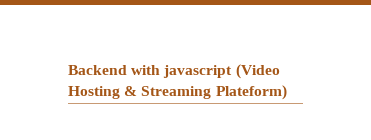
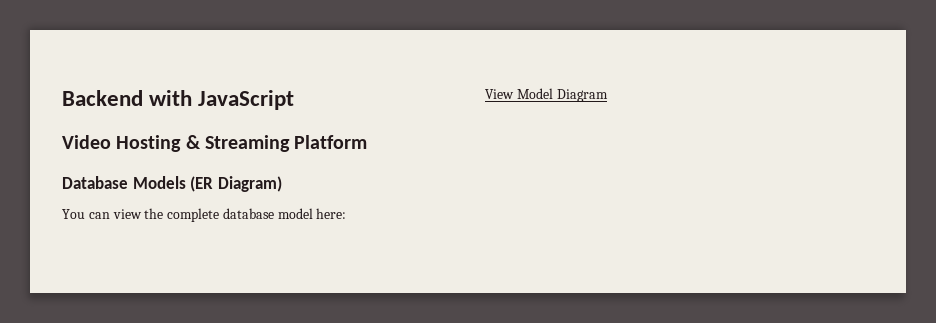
[163,64,280,79] javascript (Video -> [198,90,295,110] [62,135,111,149] JavaScript // Video
[215,85,287,100] Plateform) -> [294,135,368,149] [62,176,282,192] [62,208,347,222] [485,88,608,102] Platform // Database Models (ER Diagram) // You can view the complete database model here: // View Model Diagram

